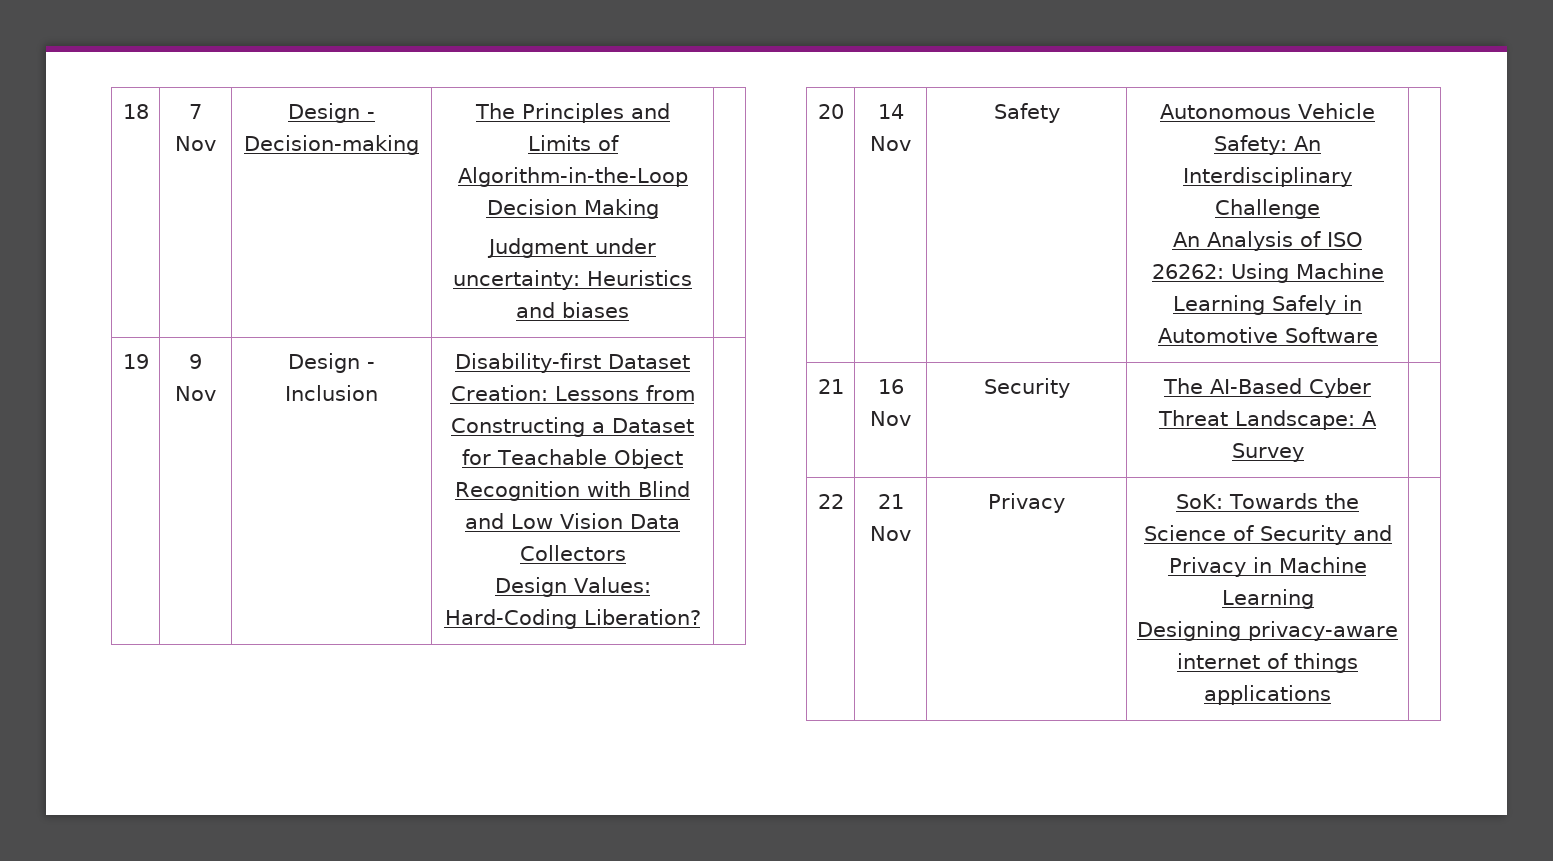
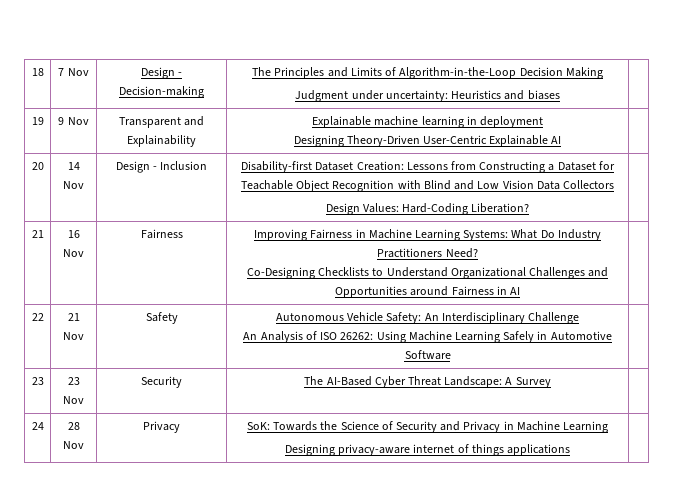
(216, 393) none -> [118,116,205,128] [127,135,196,147] [312,116,543,128] [293,135,562,147] [31,162,44,170] [67,162,80,170] [63,181,84,189] | Transparent and Explainability | Explainable machine learning in deployment // Designing Theory-Driven User-Centric Explainable AI | // 20 | 14 Nov
[817,104,844,119] [877,104,904,119] 20 | 14 -> [31,230,44,238] [67,230,80,238] [63,249,84,257] [140,229,183,239] [254,229,601,241] [377,248,478,258] [246,267,609,279] [335,286,520,298] [31,313,44,321] [67,313,80,321] 21 | 16 Nov | Fairness | Improving Fairness in Machine Learning Systems: What Do Industry Practitioners Need? // Co-Designing Checklists to Understand Organizational Challenges and Opportunities around Fairness in AI | // 22 | 21
[817,379,844,394] [877,379,904,394] 21 | 16 -> [31,377,44,385] [67,377,80,385] 23 | 23
[817,494,844,509] [877,494,904,509] 22 | 21 -> [31,422,44,430] [67,422,80,430] 24 | 28

